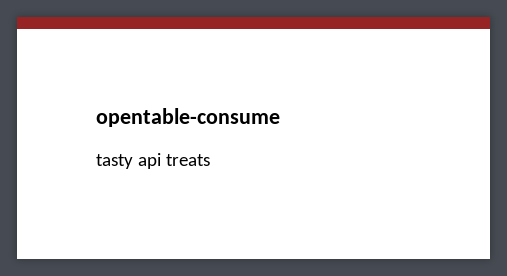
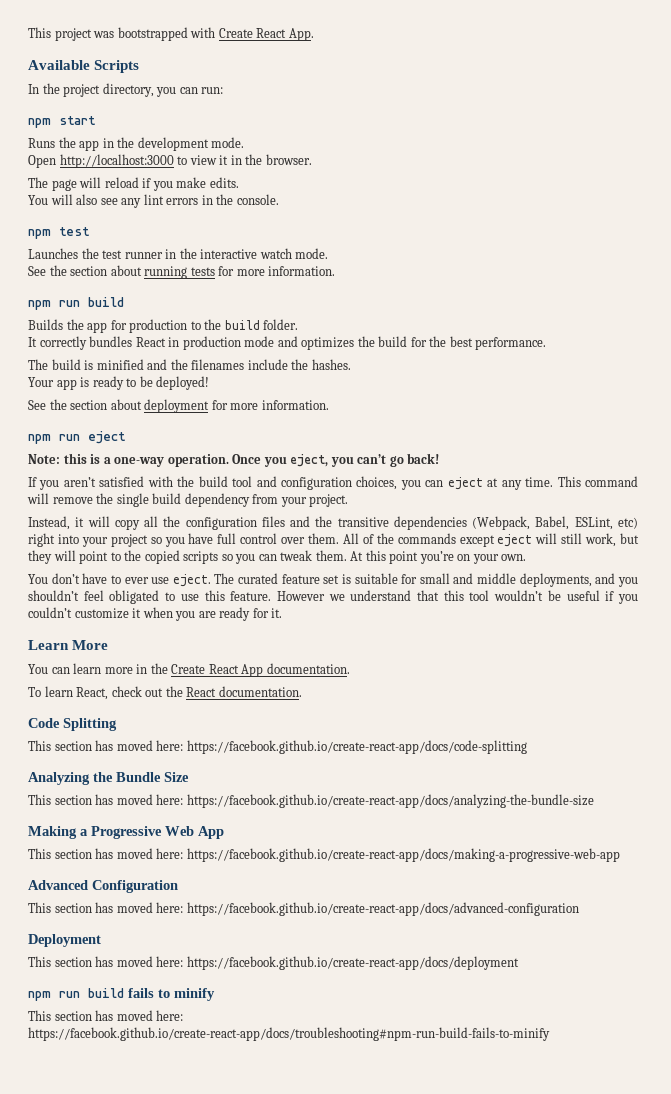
[96,108,280,127] [96,153,210,169] opentable-consume // tasty api treats -> [28,27,314,41] [28,60,140,73] [28,83,224,97] [28,116,96,128] [28,137,245,151] [28,154,312,168] [28,177,239,191] [28,194,279,208] [28,227,90,239] [28,248,329,259] [28,265,336,279] [28,297,124,310] [28,319,299,333] [28,336,547,350] [28,359,351,370] [28,376,210,390] [28,399,329,413] [28,431,126,444] [28,453,440,467] [28,476,638,490] [27,493,349,507] [28,516,638,530] [28,533,639,547] [28,550,527,564] [28,573,639,587] [28,590,639,604] [28,607,283,621] [28,640,109,650] [28,663,350,677] [28,686,302,700] [28,718,117,731] [28,740,527,754] [28,772,189,785] [28,794,594,808] [28,826,224,839] [28,848,620,862] [28,880,178,893] [28,902,579,916] [28,934,101,947] [28,956,519,970] [28,988,215,1001] [28,1010,184,1021] [28,1027,550,1041] This project was bootstrapped with Create React App. // Available Scripts // In the project directory, you can run: // npm start // Runs the app in the development mode. // Open http://localhost:3000 to view it in the browser. // The page will reload if you make edits. // You will also see any lint errors in the console. // npm test // Launches the test runner in the interactive watch mode. // See the section about running tests for more information. // npm run build // Builds the app for production to the build folder. // It correctly bundles React in production mode and optimizes the build for the best performance. // The build is minified and the filenames include the hashes. // Your app is ready to be deployed! // See the section about deployment for more information. // npm run eject // Note: this is a one-way operation. Once you eject, you can’t go back! // If you aren’t satisfied with the build tool and configuration choices, you can eject at any time. This command will remove the single build dependency from your project. // Instead, it will copy all the configuration files and the transitive dependencies (Webpack, Babel, ESLint, etc) right into your project so you have full control over them. All of the commands except eject will still work, but they will point to the copied scripts so you can tweak them. At this point you’re on your own. // You don’t have to ever use eject. The curated feature set is suitable for small and middle deployments, and you shouldn’t feel obligated to use this feature. However we understand that this tool wouldn’t be useful if you couldn’t customize it when you are ready for it. // Learn More // You can learn more in the Create React App documentation. // To learn React, check out the React documentation. // Code Splitting // This section has moved here: https://facebook.github.io/create-react-app/docs/code-splitting // Analyzing the Bundle Size // This section has moved here: https://facebook.github.io/create-react-app/docs/analyzing-the-bundle-size // Making a Progressive Web App // This section has moved here: https://facebook.github.io/create-react-app/docs/making-a-progressive-web-app // Advanced Configuration // This section has moved here: https://facebook.github.io/create-react-app/docs/advanced-configuration // Deployment // This section has moved here: https://facebook.github.io/create-react-app/docs/deployment // npm run build fails to minify // This section has moved here: https://facebook.github.io/create-react-app/docs/troubleshooting#npm-run-build-fails-to-minify

